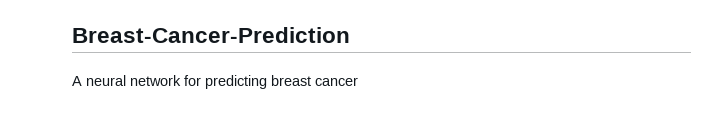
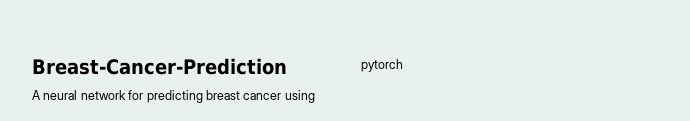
(358, 81) none -> [284,90,315,103] [361,59,403,72] using pytorch

